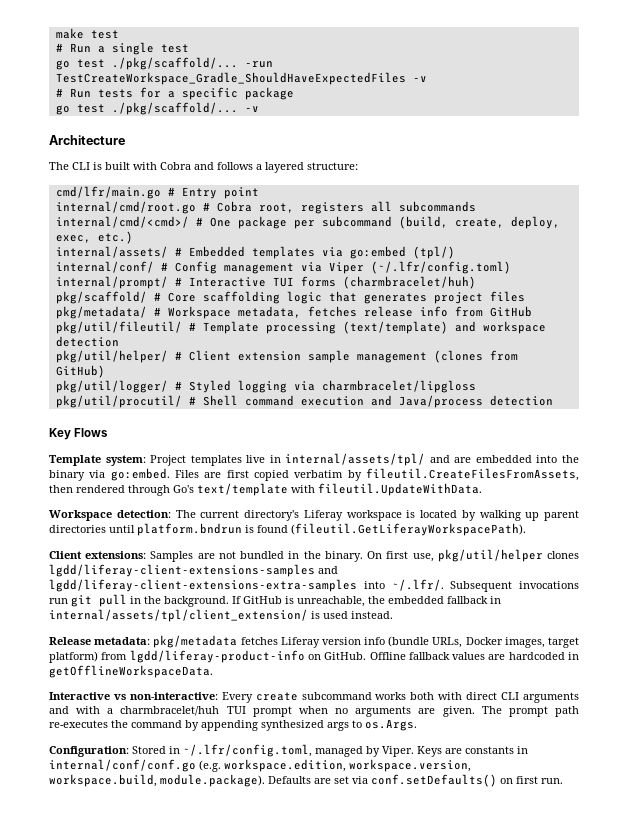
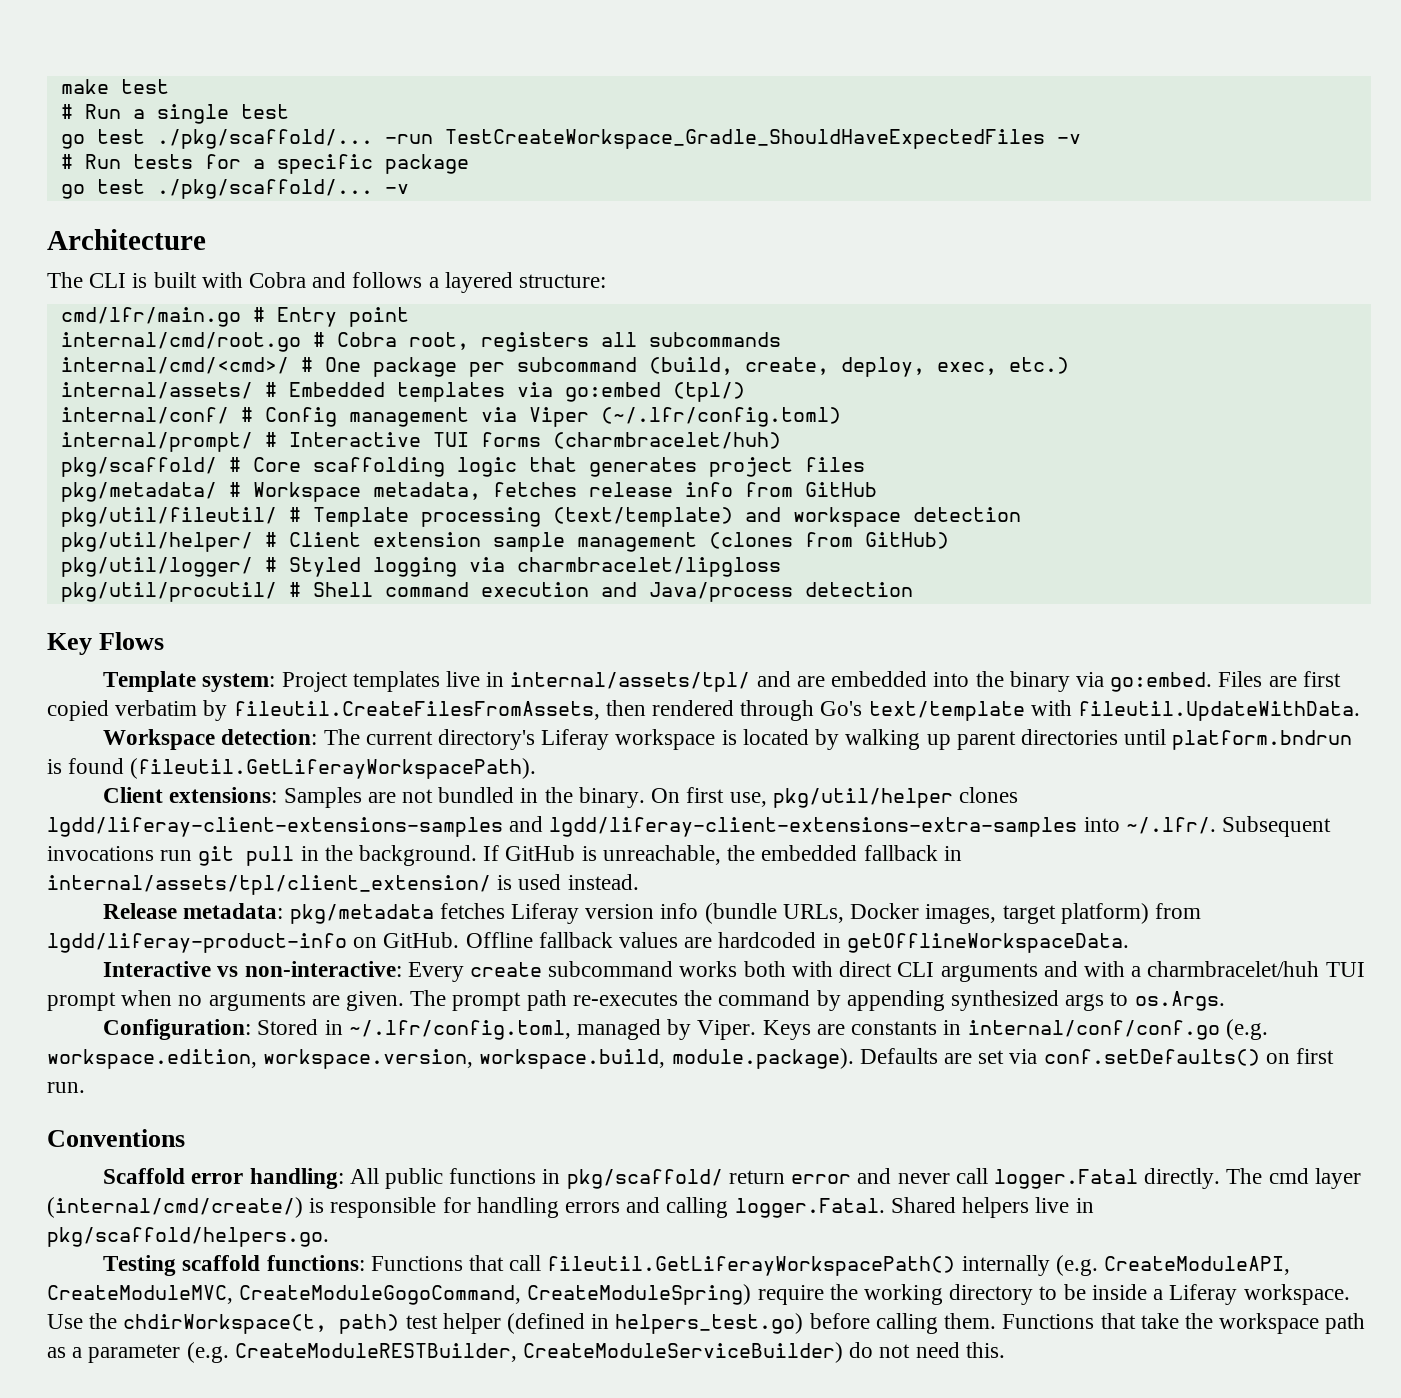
(563, 781) none -> [47,1129,185,1147] [103,1168,1361,1189] [47,1197,1094,1218] [47,1227,329,1247] [103,1255,1291,1276] [47,1284,1350,1305] [47,1313,1366,1334] [47,1342,1005,1363] // Conventions // Scaffold error handling: All public functions in pkg/scaffold/ return error and never call logger.Fatal directly. The cmd layer (internal/cmd/create/) is responsible for handling errors and calling logger.Fatal. Shared helpers live in pkg/scaffold/helpers.go. // Testing scaffold functions: Functions that call fileutil.GetLiferayWorkspacePath() internally (e.g. CreateModuleAPI, CreateModuleMVC, CreateModuleGogoCommand, CreateModuleSpring) require the working directory to be inside a Liferay workspace. Use the chdirWorkspace(t, path) test helper (defined in helpers_test.go) before calling them. Functions that take the workspace path as a parameter (e.g. CreateModuleRESTBuilder, CreateModuleServiceBuilder) do not need this.

